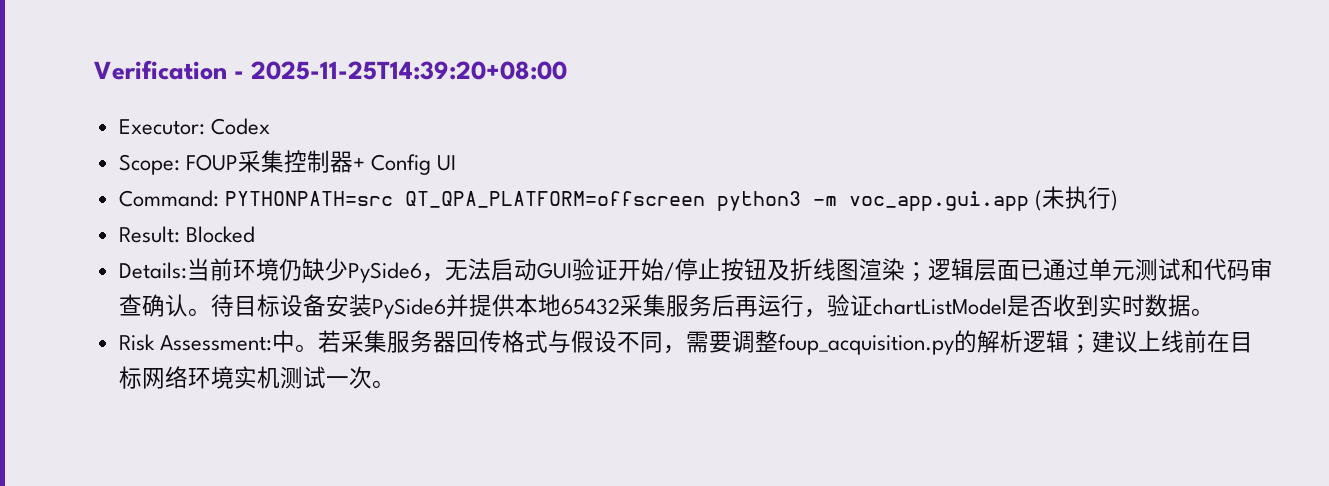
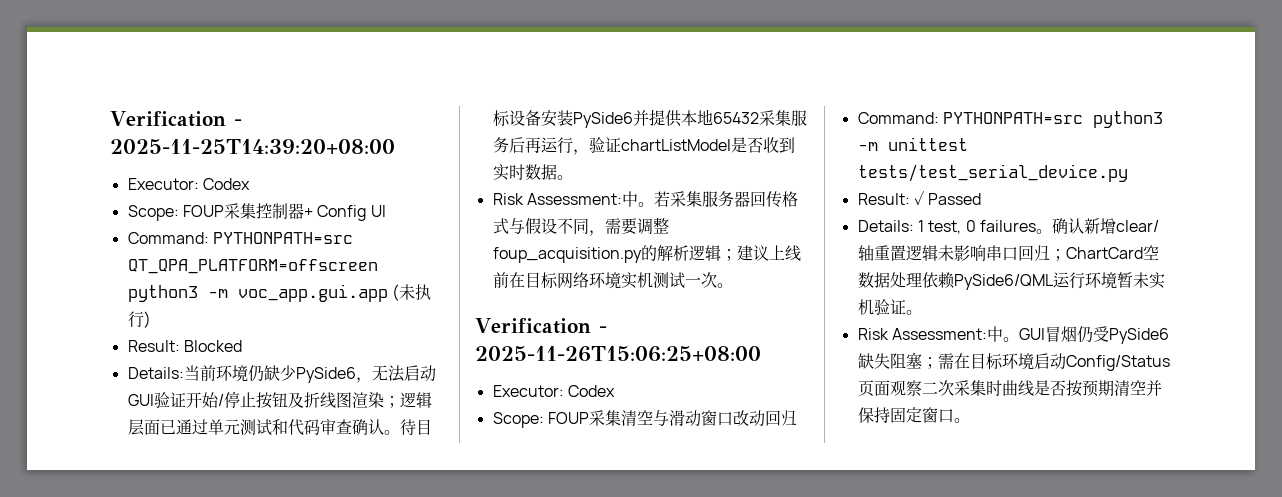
(395, 384) none -> [475,318,607,334] [475,346,761,362] [492,385,615,397] [492,410,797,428] [857,111,1163,128] [857,137,968,151] [857,164,1128,182] [857,190,982,205] [857,218,1159,234] [857,245,1159,261] [857,272,1165,290] [857,299,922,315] [857,326,1169,344] [857,352,1170,371] [857,380,1162,397] [857,407,970,423] // Verification - 2025-11-26T15:06:25+08:00 // Executor: Codex // Scope: FOUP采集清空与滑动窗口改动回归 // Command: PYTHONPATH=src python3 -m unittest tests/test_serial_device.py // Result: ✓ Passed // Details: 1 test, 0 failures。确认新增clear/轴重置逻辑未影响串口回归；ChartCard空数据处理依赖PySide6/QML运行环境暂未实机验证。 // Risk Assessment:中。GUI冒烟仍受PySide6缺失阻塞；需在目标环境启动Config/Status页面观察二次采集时曲线是否按预期清空并保持固定窗口。

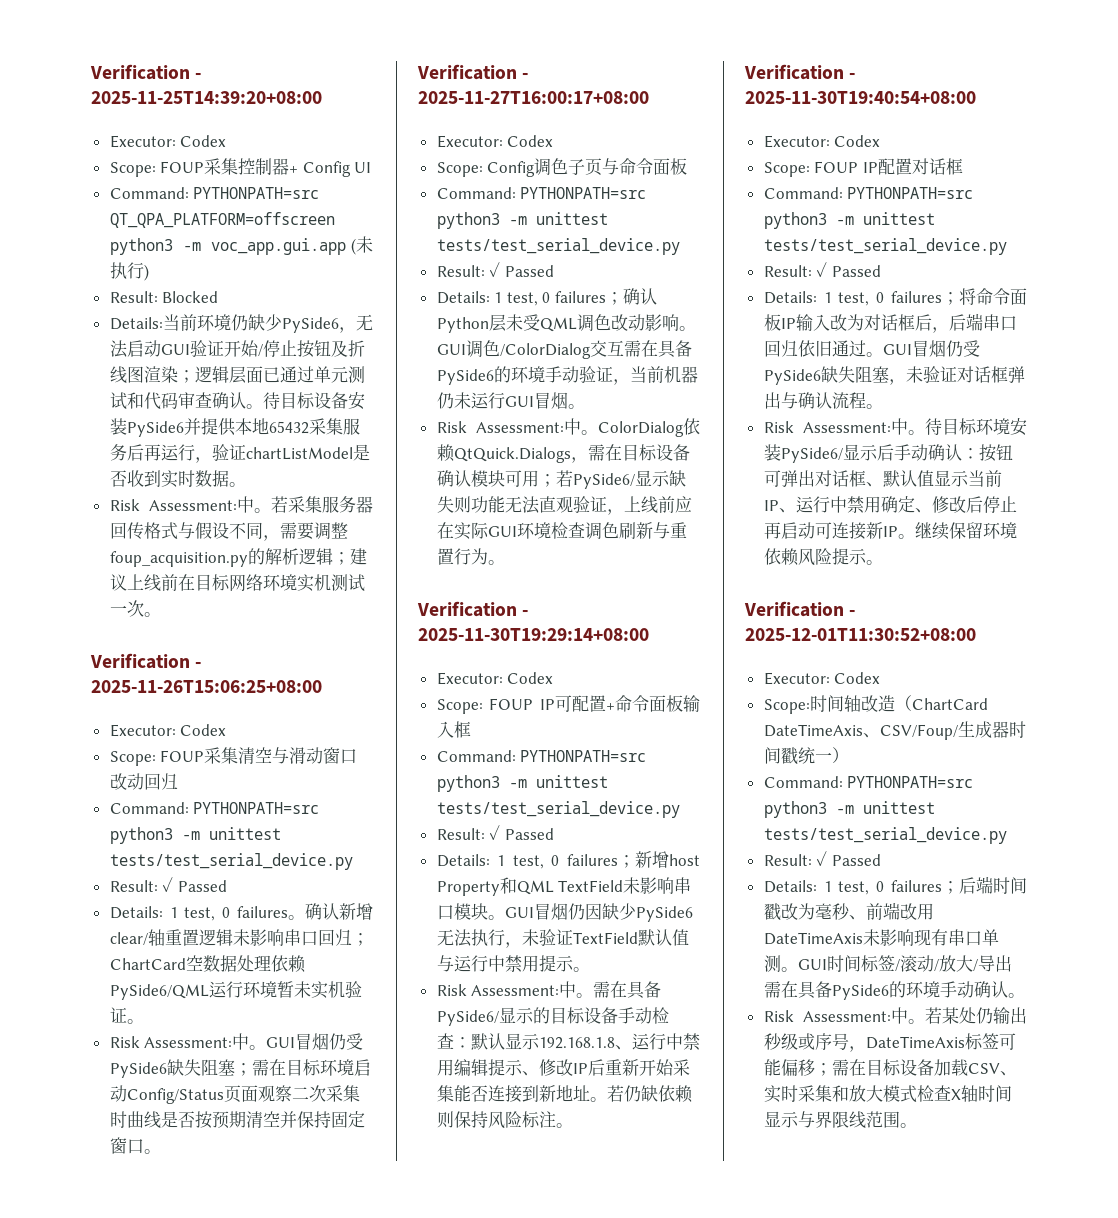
(970, 420) none -> [417,64,529,80] [418,91,649,104] [436,135,554,148] [436,158,688,177] [436,187,647,199] [436,212,608,229] [436,238,680,255] [436,262,554,277] [436,288,658,306] [436,314,696,333] [436,340,692,359] [436,366,698,385] [436,392,585,409] [436,418,700,437] [436,444,690,463] [436,470,686,489] [436,496,692,515] [436,522,687,540] [436,548,505,565] [417,601,529,617] [418,628,649,641] [436,672,554,685] [436,695,700,714] [436,721,471,738] [436,750,647,762] [436,775,608,792] [436,801,680,818] [436,825,554,840] [436,851,700,869] [436,877,692,896] [436,903,693,922] [436,929,689,948] [436,955,590,973] [436,981,662,999] [436,1007,669,1026] [436,1033,700,1051] [436,1059,690,1076] [436,1085,693,1103] [436,1111,573,1129] [744,64,856,80] [745,91,976,104] [763,135,881,148] [763,158,963,177] [763,187,974,199] [763,212,935,229] [763,238,1007,255] [763,262,881,277] [763,288,1027,306] [763,313,1017,333] [763,340,980,357] [763,366,1025,385] [763,392,883,409] [763,418,1027,436] [763,444,1013,463] [763,470,1002,487] [763,496,1017,514] [763,522,1017,540] [763,548,883,566] [744,601,856,617] [745,628,976,641] [763,672,881,685] [763,695,988,714] [763,721,1026,740] [763,747,849,765] [763,776,974,788] [763,801,935,818] [763,827,1007,844] [763,851,881,866] [763,876,1027,895] [763,902,934,921] [763,929,999,946] [763,955,1012,972] [763,981,1025,1000] [763,1007,1027,1024] [763,1033,1016,1052] [763,1059,1017,1076] [763,1085,1012,1103] [763,1111,917,1129] // Verification - 2025-11-27T16:00:17+08:00 // Executor: Codex // Scope: Config调色子页与命令面板 // Command: PYTHONPATH=src python3 -m unittest tests/test_serial_device.py // Result: ✓ Passed // Details: 1 test, 0 failures；确认Python层未受QML调色改动影响。GUI调色/ColorDialog交互需在具备PySide6的环境手动验证，当前机器仍未运行GUI冒烟。 // Risk Assessment:中。ColorDialog依赖QtQuick.Dialogs，需在目标设备确认模块可用；若PySide6/显示缺失则功能无法直观验证，上线前应在实际GUI环境检查调色刷新与重置行为。 // Verification - 2025-11-30T19:29:14+08:00 // Executor: Codex // Scope: FOUP IP可配置+命令面板输入框 // Command: PYTHONPATH=src python3 -m unittest tests/test_serial_device.py // Result: ✓ Passed // Details: 1 test, 0 failures；新增host Property和QML TextField未影响串口模块。GUI冒烟仍因缺少PySide6无法执行，未验证TextField默认值与运行中禁用提示。 // Risk Assessment:中。需在具备PySide6/显示的目标设备手动检查：默认显示192.168.1.8、运行中禁用编辑提示、修改IP后重新开始采集能否连接到新地址。若仍缺依赖则保持风险标注。 // Verification - 2025-11-30T19:40:54+08:00 // Executor: Codex // Scope: FOUP IP配置对话框 // Command: PYTHONPATH=src python3 -m unittest tests/test_serial_device.py // Result: ✓ Passed // Details: 1 test, 0 failures；将命令面板IP输入改为对话框后，后端串口回归依旧通过。GUI冒烟仍受PySide6缺失阻塞，未验证对话框弹出与确认流程。 // Risk Assessment:中。待目标环境安装PySide6/显示后手动确认：按钮可弹出对话框、默认值显示当前IP、运行中禁用确定、修改后停止再启动可连接新IP。继续保留环境依赖风险提示。 // Verification - 2025-12-01T11:30:52+08:00 // Executor: Codex // Scope:时间轴改造（ChartCard DateTimeAxis、CSV/Foup/生成器时间戳统一） // Command: PYTHONPATH=src python3 -m unittest tests/test_serial_device.py // Result: ✓ Passed // Details: 1 test, 0 failures；后端时间戳改为毫秒、前端改用DateTimeAxis未影响现有串口单测。GUI时间标签/滚动/放大/导出需在具备PySide6的环境手动确认。 // Risk Assessment:中。若某处仍输出秒级或序号，DateTimeAxis标签可能偏移；需在目标设备加载CSV、实时采集和放大模式检查X轴时间显示与界限线范围。

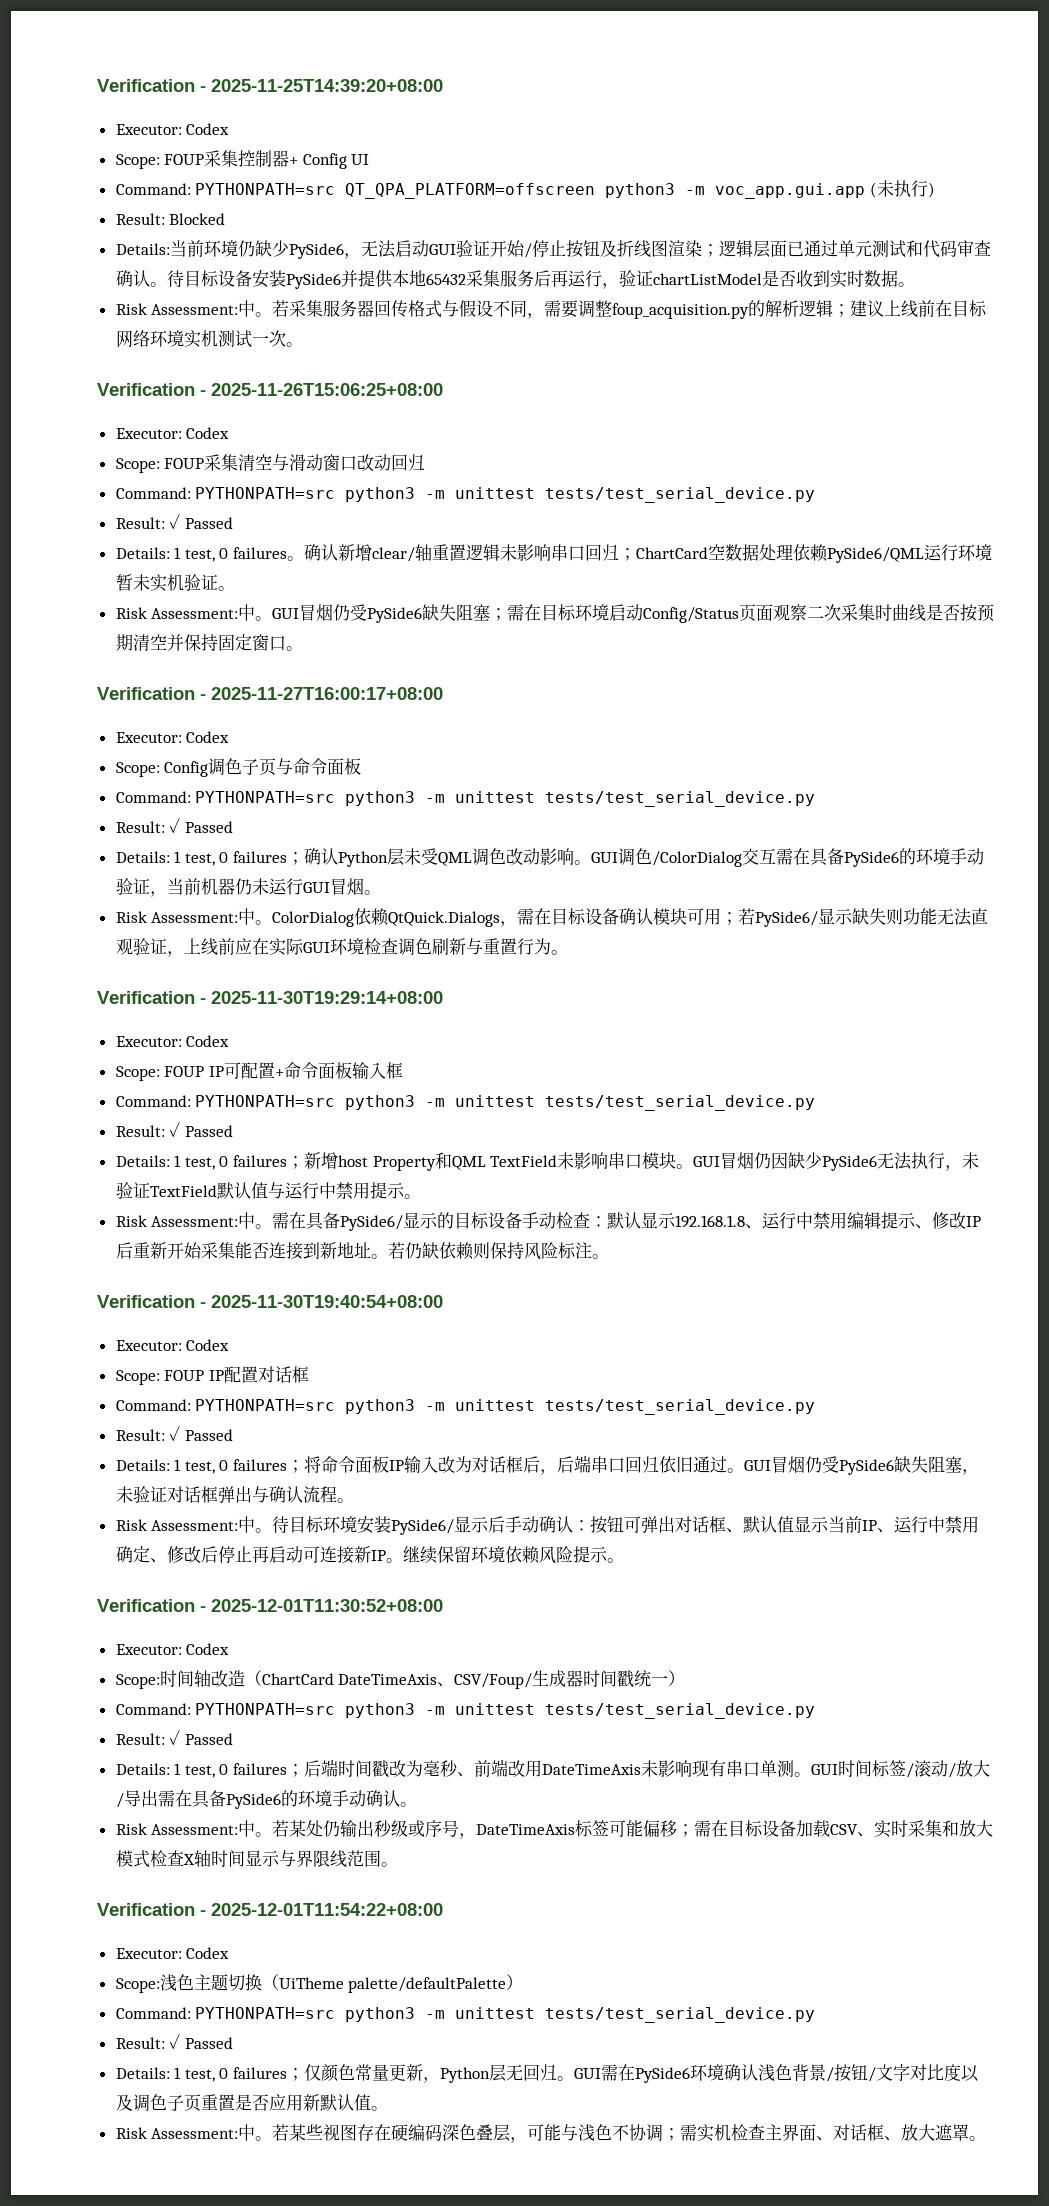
(917, 1125) none -> [97,1903,443,1916] [115,1947,230,1959] [115,1974,524,1993] [115,2007,816,2023] [115,2034,233,2049] [115,2064,980,2083] [115,2094,388,2112] [115,2124,987,2143] // Verification - 2025-12-01T11:54:22+08:00 // Executor: Codex // Scope:浅色主题切换（UiTheme palette/defaultPalette） // Command: PYTHONPATH=src python3 -m unittest tests/test_serial_device.py // Result: ✓ Passed // Details: 1 test, 0 failures；仅颜色常量更新，Python层无回归。GUI需在PySide6环境确认浅色背景/按钮/文字对比度以及调色子页重置是否应用新默认值。 // Risk Assessment:中。若某些视图存在硬编码深色叠层，可能与浅色不协调；需实机检查主界面、对话框、放大遮罩。

